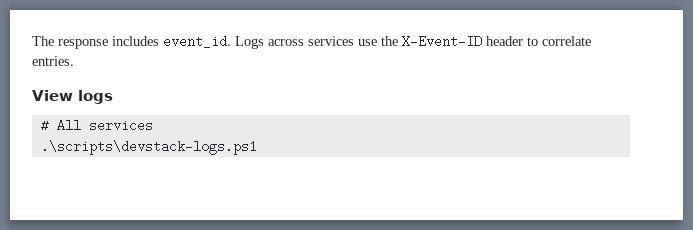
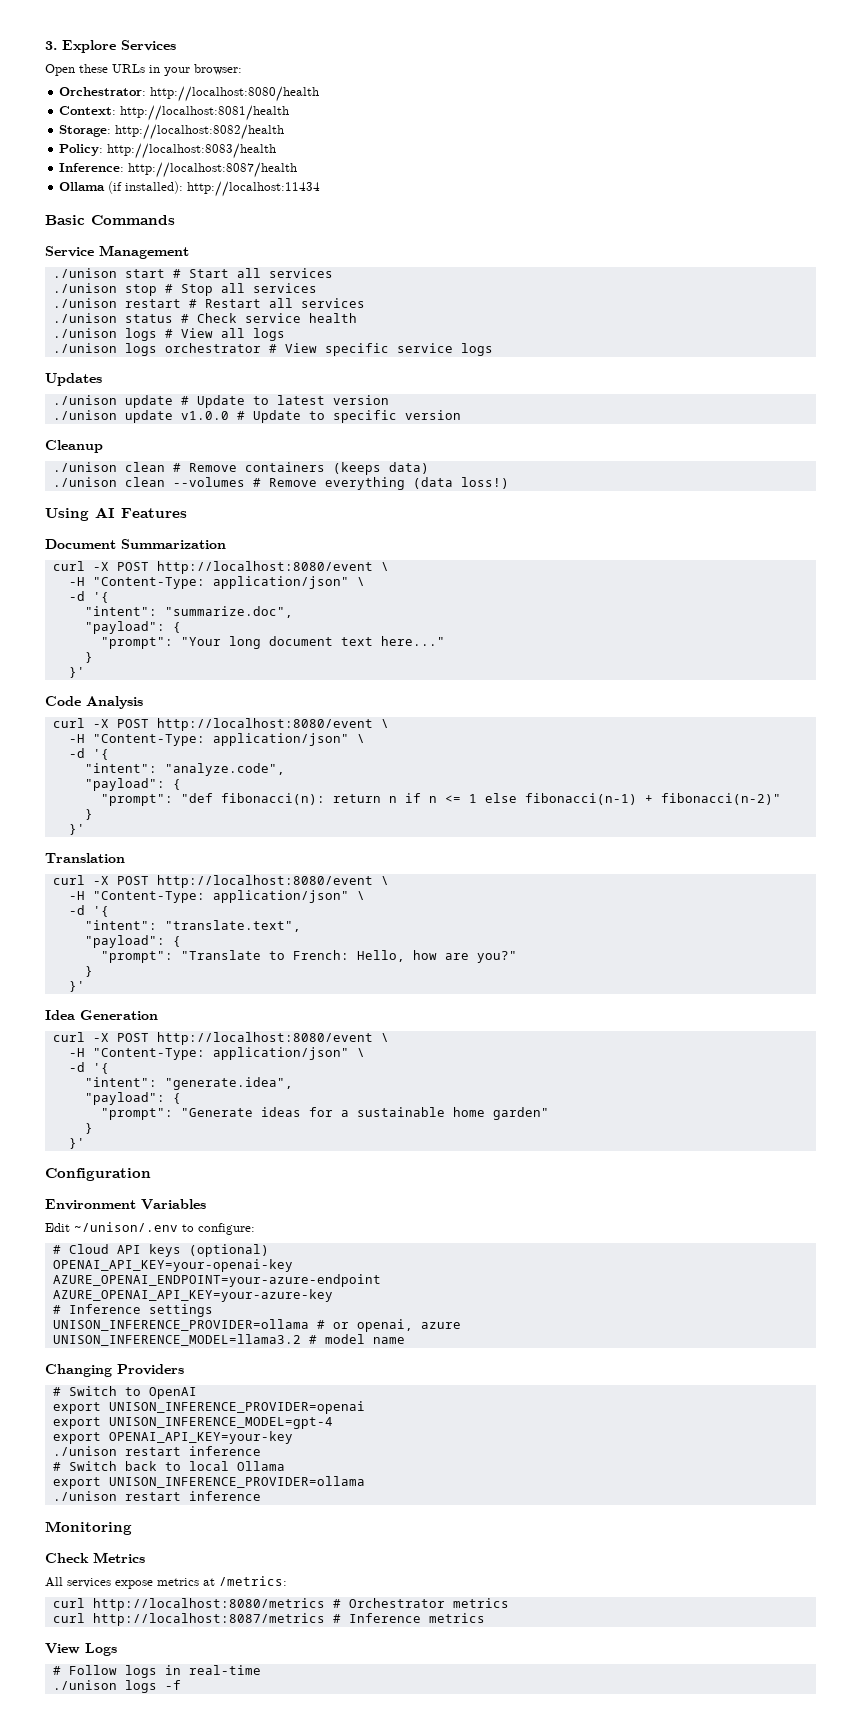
[32,35,591,49] [32,56,74,66] [32,90,113,104] [40,119,153,132] [40,140,257,155] The response includes event_id. Logs across services use the X-Event-ID header to correlate entries. // View logs // # All services // .\scripts\devstack-logs.ps1 -> [45,40,176,53] [45,64,242,76] [59,86,320,102] [59,105,290,121] [59,124,285,140] [59,143,277,159] [59,162,298,178] [59,181,321,197] [45,215,175,225] [45,245,189,259] [52,268,333,278] [52,283,317,296] [52,298,365,308] [52,313,357,323] [52,328,285,341] [52,343,493,356] [45,373,102,386] [52,395,389,408] [52,410,461,423] [45,440,103,453] [52,462,429,475] [52,477,509,490] [45,507,187,521] [45,539,226,549] [52,561,389,574] [68,576,365,589] [68,591,109,603] [84,606,293,618] [84,621,181,634] [100,636,445,649] [84,652,93,663] [68,667,85,678] [45,696,143,709] [52,718,389,731] [68,733,365,746] [68,748,109,760] [84,763,285,776] [84,778,181,791] [100,793,781,806] [84,809,93,820] [68,824,85,835] [45,853,125,863] [52,875,389,888] [68,890,365,903] [68,905,109,917] [84,920,301,932] [84,935,181,948] [100,950,517,963] [84,966,93,977] [68,981,85,992] [45,1010,158,1020] [52,1032,389,1045] [68,1047,365,1060] [68,1062,109,1074] [84,1077,293,1090] [84,1092,181,1105] [100,1107,549,1120] [84,1123,93,1134] [68,1138,85,1149] [45,1168,151,1181] [45,1199,206,1210] [45,1222,255,1235] [52,1244,269,1257] [52,1259,293,1272] [52,1274,381,1287] [52,1289,333,1302] [52,1304,213,1317] [52,1319,461,1332] [52,1334,405,1346] [45,1364,184,1377] [52,1386,197,1399] [52,1401,365,1414] [52,1417,333,1429] [52,1431,293,1444] [52,1446,261,1456] [52,1461,285,1471] [52,1476,365,1489] [52,1491,261,1501] [45,1521,132,1535] [45,1552,145,1563] [45,1576,287,1589] [52,1598,509,1611] [52,1613,485,1626] [45,1643,117,1656] [52,1665,261,1678] [52,1680,181,1693] 3. Explore Services // Open these URLs in your browser: // Orchestrator: http://localhost:8080/health // Context: http://localhost:8081/health // Storage: http://localhost:8082/health // Policy: http://localhost:8083/health // Inference: http://localhost:8087/health // Ollama (if installed): http://localhost:11434 // Basic Commands // Service Management // ./unison start # Start all services // ./unison stop # Stop all services // ./unison restart # Restart all services // ./unison status # Check service health // ./unison logs # View all logs // ./unison logs orchestrator # View specific service logs // Updates // ./unison update # Update to latest version // ./unison update v1.0.0 # Update to specific version // Cleanup // ./unison clean # Remove containers (keeps data) // ./unison clean --volumes # Remove everything (data loss!) // Using AI Features // Document Summarization // curl -X POST http://localhost:8080/event \ // -H "Content-Type: application/json" \ // -d '{ // "intent": "summarize.doc", // "payload": { // "prompt": "Your long document text here..." // } // }' // Code Analysis // curl -X POST http://localhost:8080/event \ // -H "Content-Type: application/json" \ // -d '{ // "intent": "analyze.code", // "payload": { // "prompt": "def fibonacci(n): return n if n <= 1 else fibonacci(n-1) + fibonacci(n-2)" // } // }' // Translation // curl -X POST http://localhost:8080/event \ // -H "Content-Type: application/json" \ // -d '{ // "intent": "translate.text", // "payload": { // "prompt": "Translate to French: Hello, how are you?" // } // }' // Idea Generation // curl -X POST http://localhost:8080/event \ // -H "Content-Type: application/json" \ // -d '{ // "intent": "generate.idea", // "payload": { // "prompt": "Generate ideas for a sustainable home garden" // } // }' // Configuration // Environment Variables // Edit ~/unison/.env to configure: // # Cloud API keys (optional) // OPENAI_API_KEY=your-openai-key // AZURE_OPENAI_ENDPOINT=your-azure-endpoint // AZURE_OPENAI_API_KEY=your-azure-key // # Inference settings // UNISON_INFERENCE_PROVIDER=ollama # or openai, azure // UNISON_INFERENCE_MODEL=llama3.2 # model name // Changing Providers // # Switch to OpenAI // export UNISON_INFERENCE_PROVIDER=openai // export UNISON_INFERENCE_MODEL=gpt-4 // export OPENAI_API_KEY=your-key // ./unison restart inference // # Switch back to local Ollama // export UNISON_INFERENCE_PROVIDER=ollama // ./unison restart inference // Monitoring // Check Metrics // All services expose metrics at /metrics: // curl http://localhost:8080/metrics # Orchestrator metrics // curl http://localhost:8087/metrics # Inference metrics // View Logs // # Follow logs in real-time // ./unison logs -f

